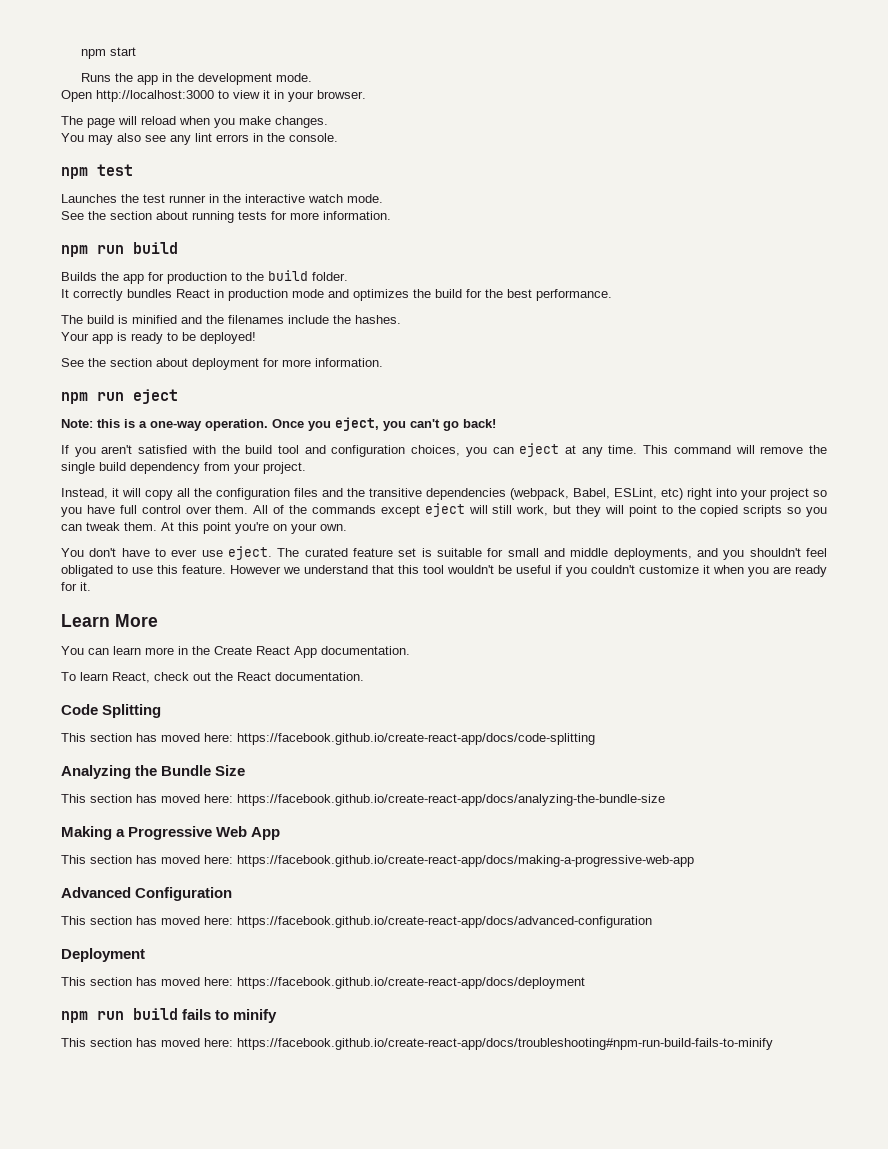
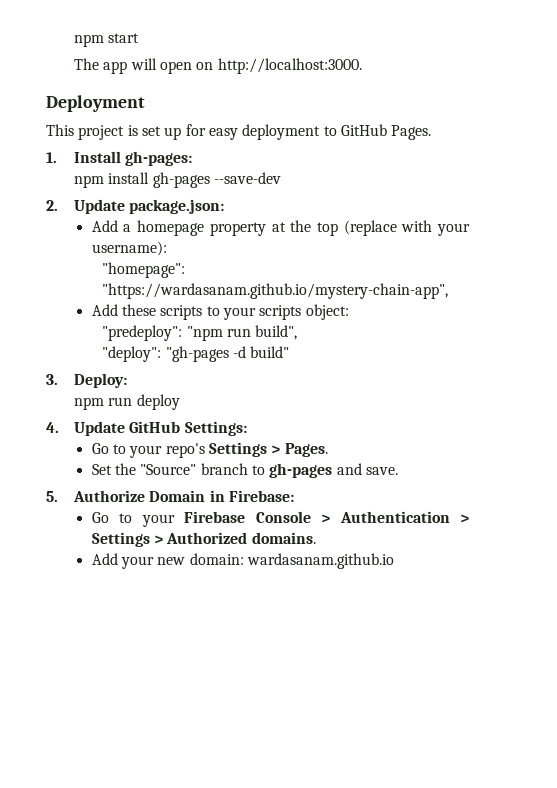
[81,73,313,85] [61,90,366,102] [61,116,328,128] [61,133,338,145] [61,164,133,179] [61,194,383,203] [61,211,391,223] [61,242,178,257] [61,270,348,284] [61,289,612,301] [61,315,401,324] [61,332,256,344] [61,358,383,370] [61,389,178,404] [61,417,496,431] [61,443,827,457] [61,462,306,474] [61,488,827,500] [61,503,827,517] [61,522,347,534] [61,546,828,560] [61,565,827,577] [61,582,91,591] [61,614,158,627] [61,646,410,658] [61,672,364,683] [61,704,162,718] [61,733,595,745] [61,765,246,779] [61,794,665,806] [61,826,281,840] [61,855,694,867] [61,887,233,901] [61,916,652,928] [61,948,145,962] [61,977,585,989] [61,1008,278,1023] [61,1038,773,1050] Runs the app in the development mode. // Open http://localhost:3000 to view it in your browser. // The page will reload when you make changes. // You may also see any lint errors in the console. // npm test // Launches the test runner in the interactive watch mode. // See the section about running tests for more information. // npm run build // Builds the app for production to the build folder. // It correctly bundles React in production mode and optimizes the build for the best performance. // The build is minified and the filenames include the hashes. // Your app is ready to be deployed! // See the section about deployment for more information. // npm run eject // Note: this is a one-way operation. Once you eject, you can't go back! // If you aren't satisfied with the build tool and configuration choices, you can eject at any time. This command will remove the single build dependency from your project. // Instead, it will copy all the configuration files and the transitive dependencies (webpack, Babel, ESLint, etc) right into your project so you have full control over them. All of the commands except eject will still work, but they will point to the copied scripts so you can tweak them. At this point you're on your own. // You don't have to ever use eject. The curated feature set is suitable for small and middle deployments, and you shouldn't feel obligated to use this feature. However we understand that this tool wouldn't be useful if you couldn't customize it when you are ready for it. // Learn More // You can learn more in the Create React App documentation. // To learn React, check out the React documentation. // Code Splitting // This section has moved here: https://facebook.github.io/create-react-app/docs/code-splitting // Analyzing the Bundle Size // This section has moved here: https://facebook.github.io/create-react-app/docs/analyzing-the-bundle-size // Making a Progressive Web App // This section has moved here: https://facebook.github.io/create-react-app/docs/making-a-progressive-web-app // Advanced Configuration // This section has moved here: https://facebook.github.io/create-react-app/docs/advanced-configuration // Deployment // This section has moved here: https://facebook.github.io/create-react-app/docs/deployment // npm run build fails to minify // This section has moved here: https://facebook.github.io/create-react-app/docs/troubleshooting#npm-run-build-fails-to-minify -> [74,58,362,74] [46,95,145,112] [46,124,432,140] [46,151,193,166] [74,172,282,188] [46,199,225,214] [91,220,470,236] [91,241,167,256] [102,262,186,278] [102,283,449,299] [91,304,349,320] [102,325,298,341] [102,346,290,362] [46,373,128,388] [74,394,180,410] [46,421,247,436] [91,442,328,458] [91,463,398,478] [46,490,295,502] [91,511,469,527] [91,532,316,547] [91,553,395,569] The app will open on http://localhost:3000. // Deployment // This project is set up for easy deployment to GitHub Pages. // 1. Install gh-pages: // npm install gh-pages --save-dev // 2. Update package.json: // Add a homepage property at the top (replace with your username): // "homepage": "https://wardasanam.github.io/mystery-chain-app", // Add these scripts to your scripts object: // "predeploy": "npm run build", // "deploy": "gh-pages -d build" // 3. Deploy: // npm run deploy // 4. Update GitHub Settings: // Go to your repo's Settings > Pages. // Set the "Source" branch to gh-pages and save. // 5. Authorize Domain in Firebase: // Go to your Firebase Console > Authentication > Settings > Authorized domains. // Add your new domain: wardasanam.github.io

